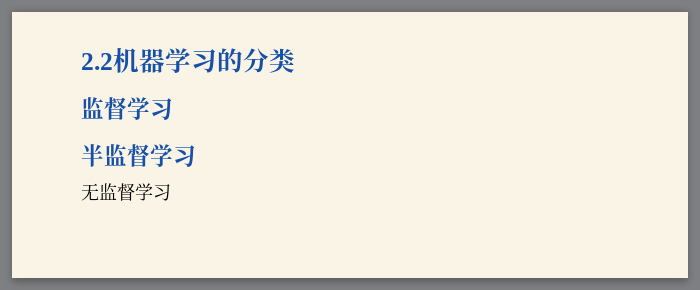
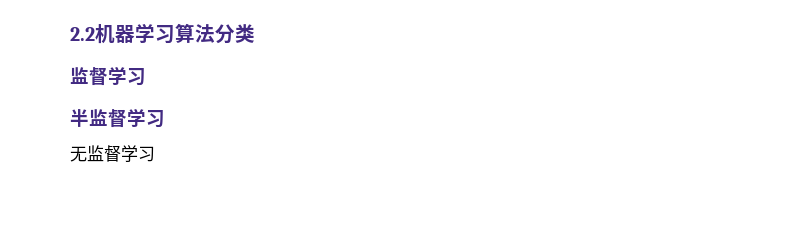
[217,48,243,73] 的 -> [175,23,215,43] 算法

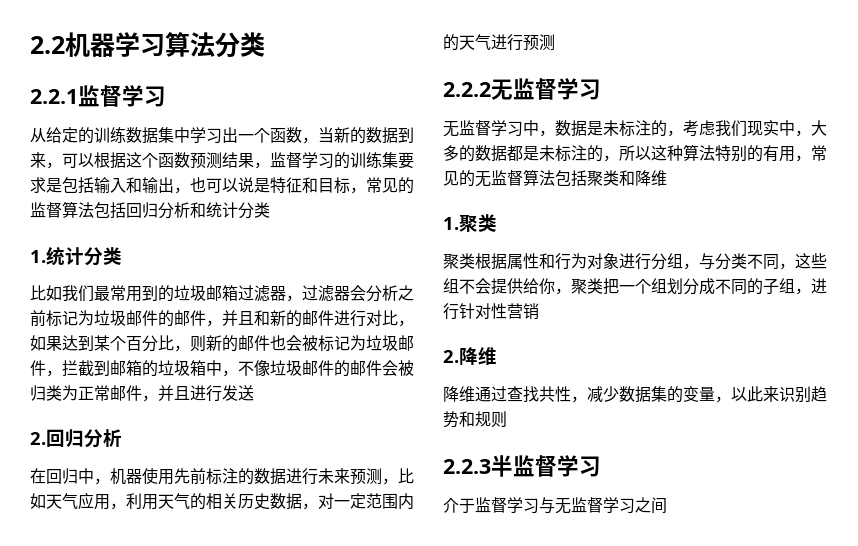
[70,66,146,86] [70,109,89,127] 监督学习 // 半 -> [30,85,166,107] [30,127,414,144] [30,152,414,169] [30,177,414,194] [30,201,270,219] [30,246,122,266] [30,285,414,302] [30,310,414,327] [30,335,414,352] [30,360,414,377] [30,385,254,402] [30,429,122,448] [30,468,414,485] [30,492,414,510] [443,34,555,51] [443,79,513,100] 2.2.1监督学习 // 从给定的训练数据集中学习出一个函数，当新的数据到来，可以根据这个函数预测结果，监督学习的训练集要求是包括输入和输出，也可以说是特征和目标，常见的监督算法包括回归分析和统计分类 // 1.统计分类 // 比如我们最常用到的垃圾邮箱过滤器，过滤器会分析之前标记为垃圾邮件的邮件，并且和新的邮件进行对比，如果达到某个百分比，则新的邮件也会被标记为垃圾邮件，拦截到邮箱的垃圾箱中，不像垃圾邮件的邮件会被归类为正常邮件，并且进行发送 // 2.回归分析 // 在回归中，机器使用先前标注的数据进行未来预测，比如天气应用，利用天气的相关历史数据，对一定范围内的天气进行预测 // 2.2.2无
(155, 154) none -> [523,120,827,137] [443,144,827,162] [443,169,667,187] [443,214,497,232] [443,253,827,270] [443,278,827,295] [443,303,539,320] [443,347,497,366] [443,386,827,403] [443,411,507,428] [443,455,601,477] [443,497,667,514] 中，数据是未标注的，考虑我们现实中，大多的数据都是未标注的，所以这种算法特别的有用，常见的无监督算法包括聚类和降维 // 1.聚类 // 聚类根据属性和行为对象进行分组，与分类不同，这些组不会提供给你，聚类把一个组划分成不同的子组，进行针对性营销 // 2.降维 // 降维通过查找共性，减少数据集的变量，以此来识别趋势和规则 // 2.2.3半监督学习 // 介于监督学习与无监督学习之间

